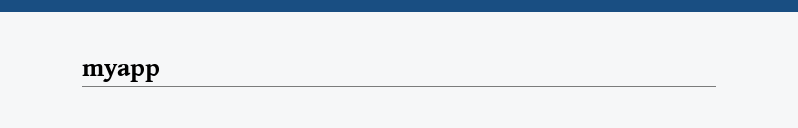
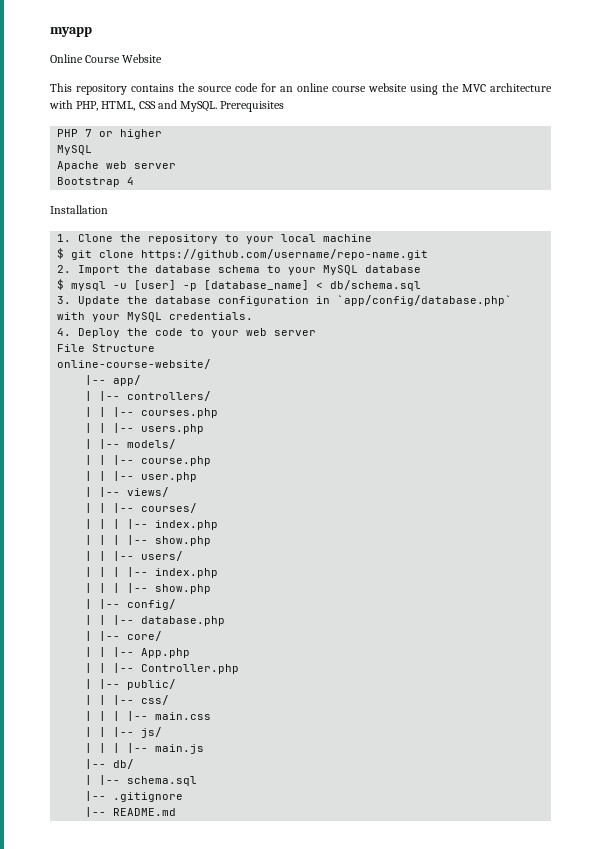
(160, 73) none -> [50,54,163,63] [50,83,552,95] [49,100,285,112] [57,129,163,139] [57,145,93,155] [57,161,177,171] [57,177,135,187] [50,205,108,214] [57,234,373,244] [57,248,429,260] [57,265,422,275] [57,279,422,291] [57,295,513,306] [57,312,254,322] [57,328,317,338] [57,344,156,352] [57,359,212,369] [85,375,142,386] [85,391,212,401] [85,407,219,418] [85,423,205,434] [85,439,177,449] [85,455,212,466] [85,471,198,482] [85,487,170,497] [85,503,198,513] [85,519,219,530] [85,535,212,546] [85,551,184,561] [85,567,219,578] [85,583,212,594] [85,599,177,610] [85,615,226,626] [85,631,163,641] [85,647,191,658] [85,663,240,674] [85,679,177,690] [85,695,170,705] [85,711,212,721] [85,727,163,738] [85,743,205,754] [85,759,135,769] [85,775,198,786] [85,791,184,802] [85,807,177,817] // Online Course Website // This repository contains the source code for an online course website using the MVC architecture with PHP, HTML, CSS and MySQL. Prerequisites // PHP 7 or higher // MySQL // Apache web server // Bootstrap 4 // Installation // 1. Clone the repository to your local machine // $ git clone https://github.com/username/repo-name.git // 2. Import the database schema to your MySQL database // $ mysql -u [user] -p [database_name] < db/schema.sql // 3. Update the database configuration in `app/config/database.php` with your MySQL credentials. // 4. Deploy the code to your web server // File Structure // online-course-website/ // |-- app/ // | |-- controllers/ // | | |-- courses.php // | | |-- users.php // | |-- models/ // | | |-- course.php // | | |-- user.php // | |-- views/ // | | |-- courses/ // | | | |-- index.php // | | | |-- show.php // | | |-- users/ // | | | |-- index.php // | | | |-- show.php // | |-- config/ // | | |-- database.php // | |-- core/ // | | |-- App.php // | | |-- Controller.php // | |-- public/ // | | |-- css/ // | | | |-- main.css // | | |-- js/ // | | | |-- main.js // |-- db/ // | |-- schema.sql // |-- .gitignore // |-- README.md

